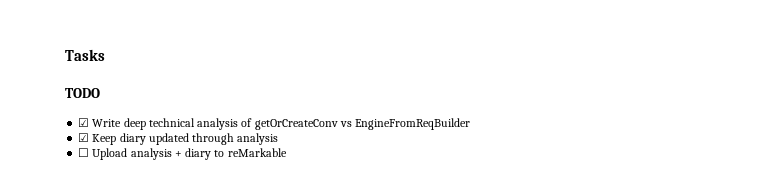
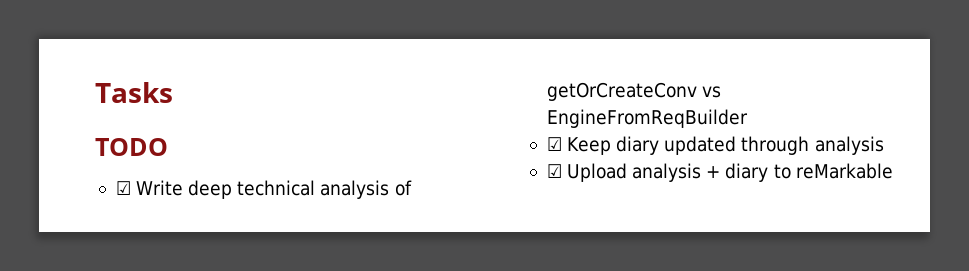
[78,148,90,157] ☐ -> [546,164,562,178] ☑

